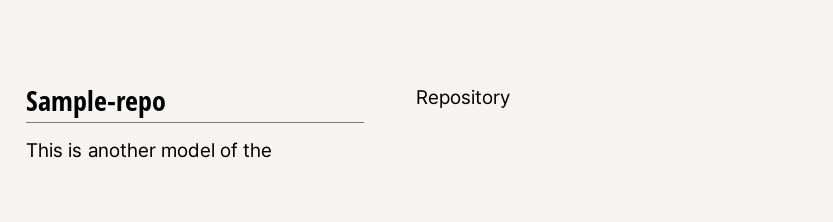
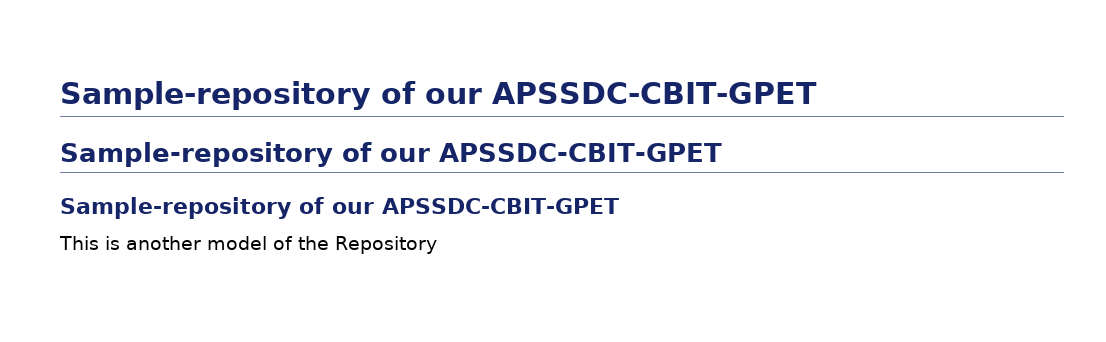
[26,90,166,118] Sample-repo -> [60,81,817,110] [60,142,722,167] [60,197,619,219] Sample-repository of our APSSDC-CBIT-GPET // Sample-repository of our APSSDC-CBIT-GPET // Sample-repository of our APSSDC-CBIT-GPET

